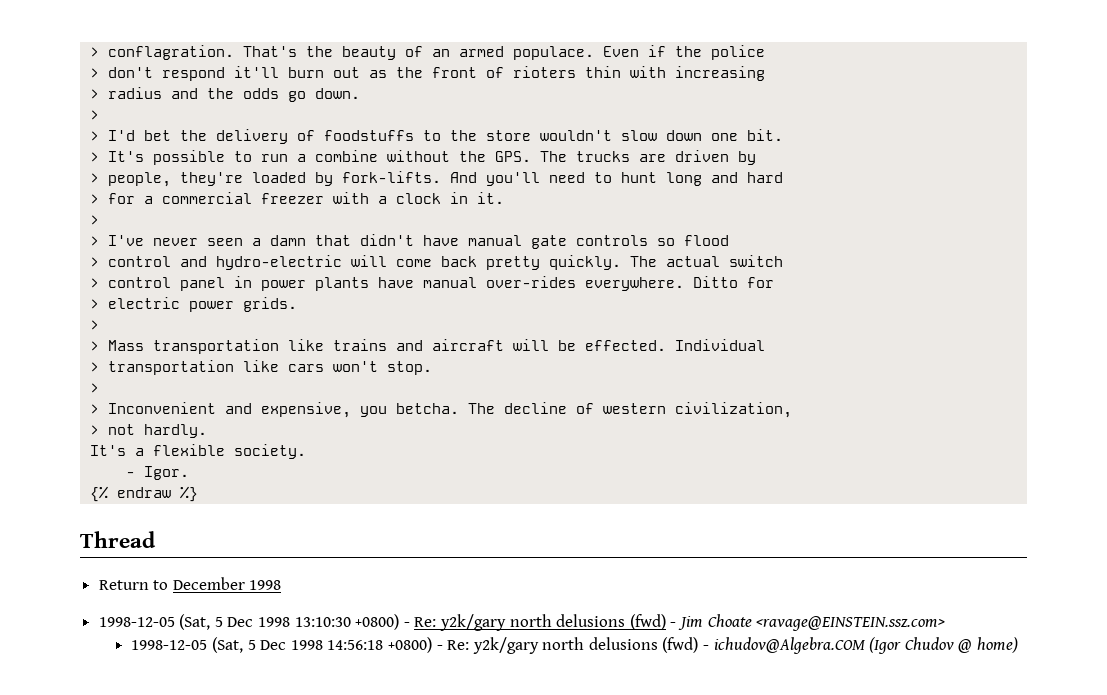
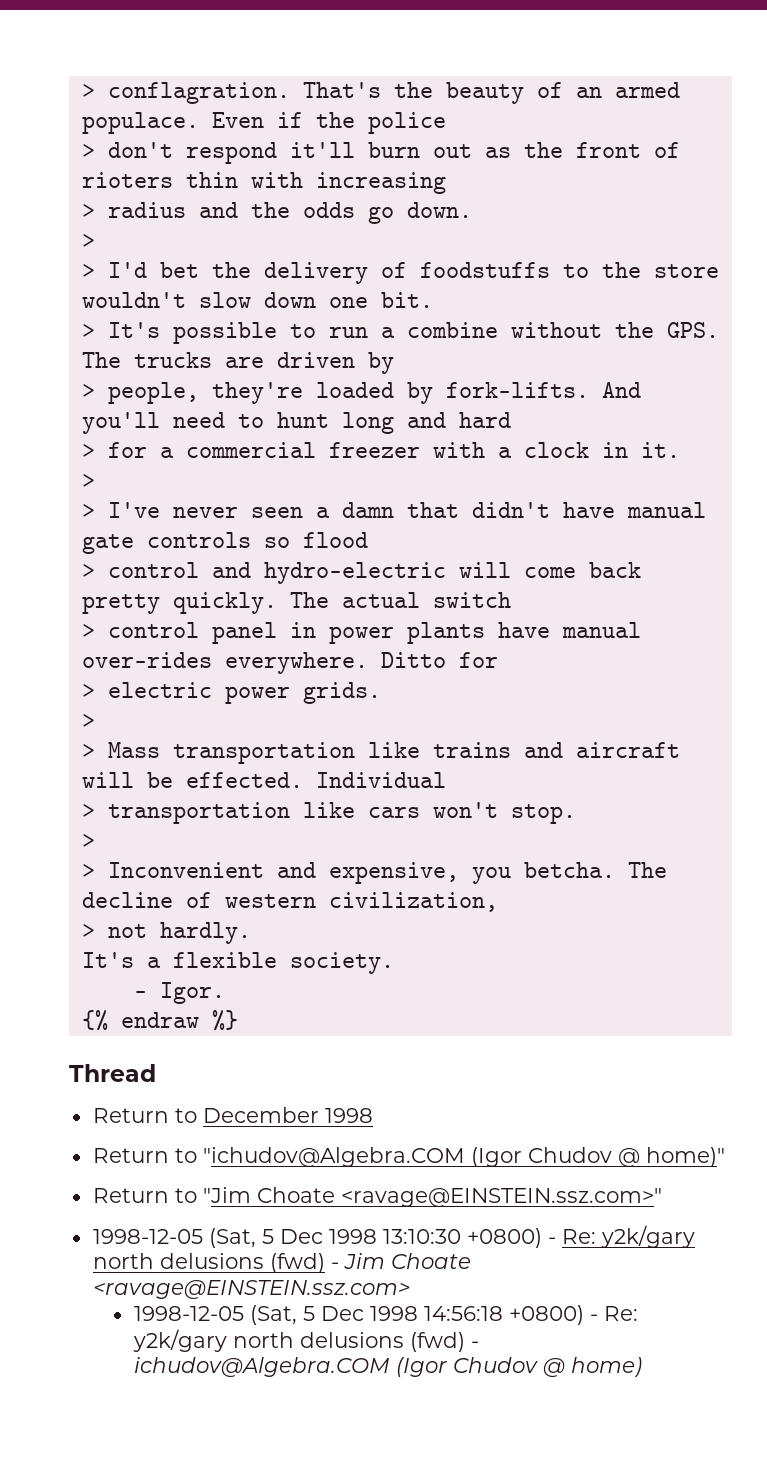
(282, 585) none -> [92,1147,725,1167] [92,1187,662,1207] // Return to "ichudov@Algebra.COM (Igor Chudov @ home)" // Return to "Jim Choate <ravage@EINSTEIN.ssz.com>"

